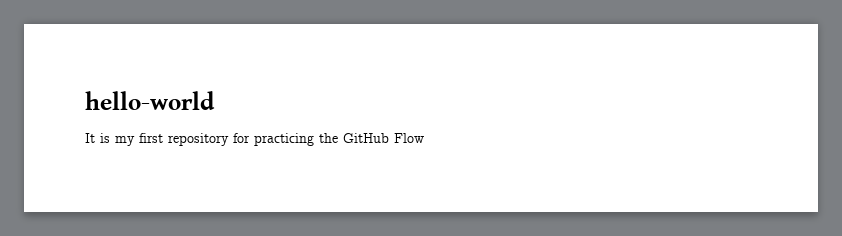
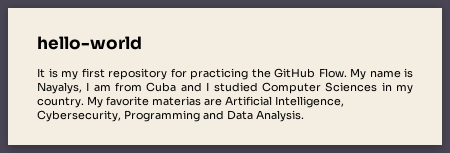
[394,133,424,143] Flow -> [318,68,413,80] [37,82,414,94] [37,96,344,108] [37,110,304,122] Flow. My name is Nayalys, I am from Cuba and I studied Computer Sciences in my country. My favorite materias are Artificial Intelligence, Cybersecurity, Programming and Data Analysis.

